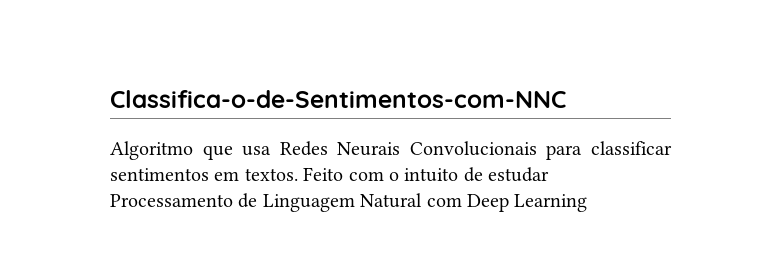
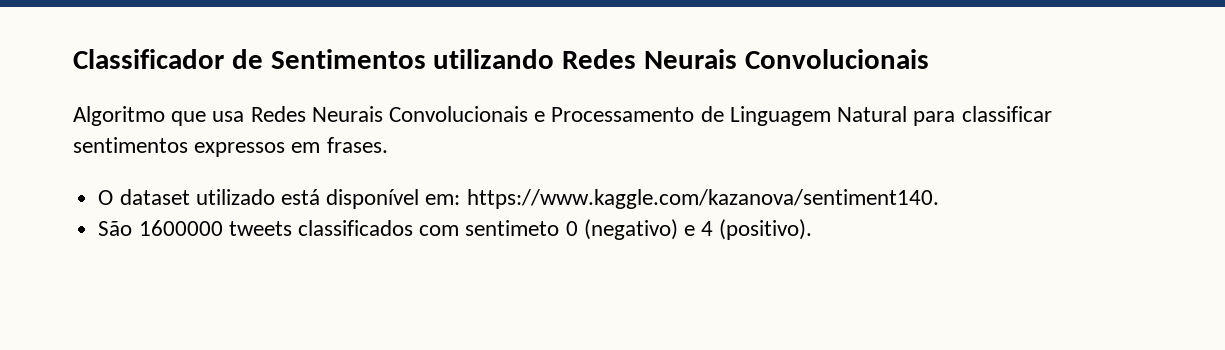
[110,90,566,108] Classifica-o-de-Sentimentos-com-NNC -> [73,49,929,69] Classificador de Sentimentos utilizando Redes Neurais Convolucionais
[546,141,672,160] [110,167,550,182] [110,193,588,212] para classificar sentimentos em textos. Feito com o intuito de estudar Processamento de Linguagem Natural com Deep Learning -> [534,106,1052,126] [73,137,388,157] [98,189,939,209] [98,219,813,240] e Processamento de Linguagem Natural para classificar sentimentos expressos em frases. // O dataset utilizado está disponível em: https://www.kaggle.com/kazanova/sentiment140. // São 1600000 tweets classificados com sentimeto 0 (negativo) e 4 (positivo).

